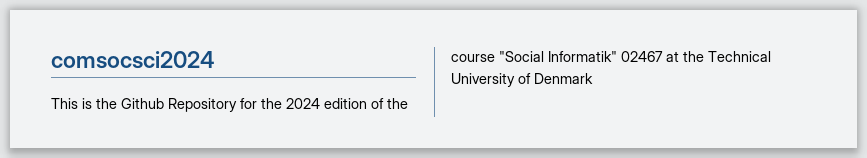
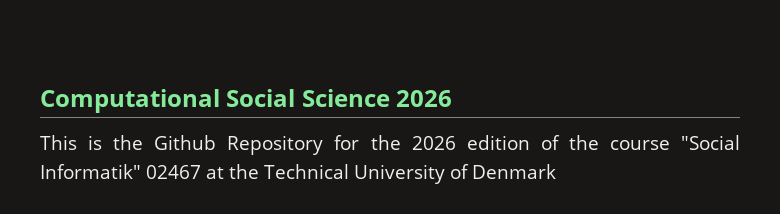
[51,51,214,69] comsocsci2024 -> [40,89,453,113] Computational Social Science 2026
[286,98,320,109] 2024 -> [411,136,456,150] 2026

